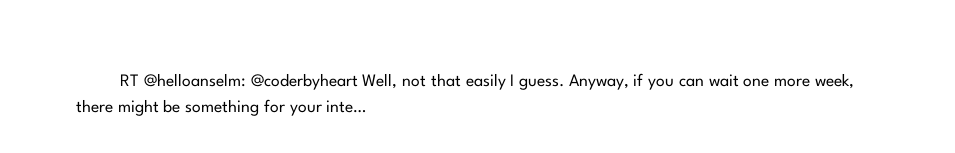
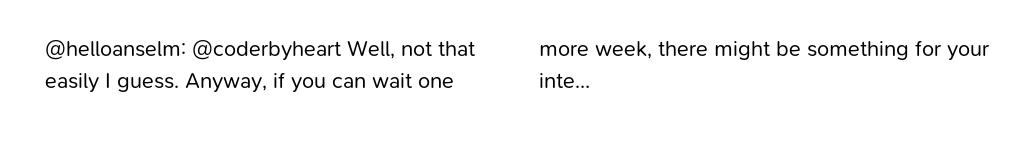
[120,74,140,86] RT -> (45, 50) none

